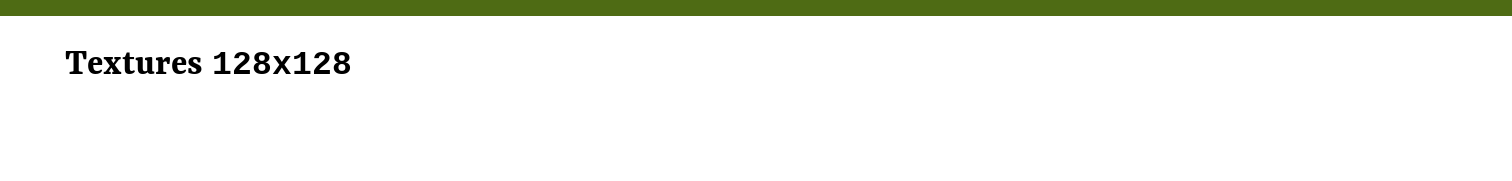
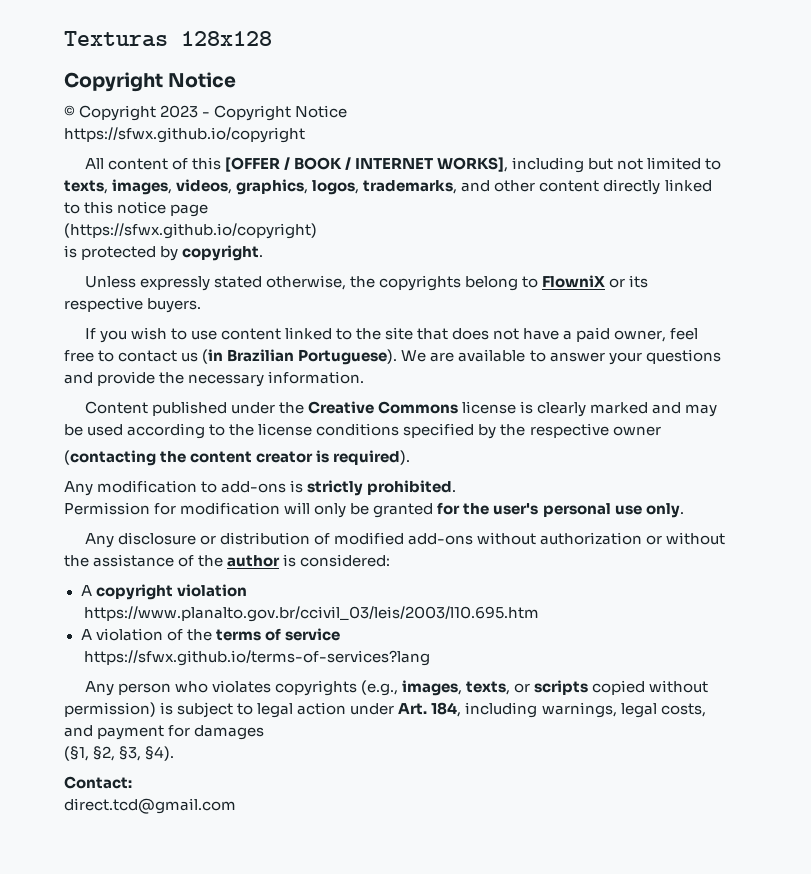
[65,51,202,74] Textures -> [64,31,168,47] Texturas
(353, 63) none -> [64,72,237,92] [64,105,348,121] [64,127,305,143] [84,157,722,173] [64,179,712,195] [64,201,209,217] [64,223,317,239] [64,245,264,261] [84,275,649,291] [64,297,202,313] [84,327,699,343] [64,349,721,365] [64,371,365,387] [84,401,718,417] [64,423,661,439] [64,450,411,466] [64,480,457,496] [64,502,684,518] [84,532,726,548] [64,554,391,567] [80,584,247,600] [83,606,539,622] [80,628,340,641] [83,650,430,666] [84,680,709,696] [64,702,706,718] [64,725,265,740] [64,746,175,761] [64,776,132,789] [64,798,236,814] // Copyright Notice // © Copyright 2023 - Copyright Notice // https://sfwx.github.io/copyright // All content of this [OFFER / BOOK / INTERNET WORKS], including but not limited to texts, images, videos, graphics, logos, trademarks, and other content directly linked to this notice page // (https://sfwx.github.io/copyright) // is protected by copyright. // Unless expressly stated otherwise, the copyrights belong to FlowniX or its respective buyers. // If you wish to use content linked to the site that does not have a paid owner, feel free to contact us (in Brazilian Portuguese). We are available to answer your questions and provide the necessary information. // Content published under the Creative Commons license is clearly marked and may be used according to the license conditions specified by the respective owner // (contacting the content creator is required). // Any modification to add-ons is strictly prohibited. // Permission for modification will only be granted for the user's personal use only. // Any disclosure or distribution of modified add-ons without authorization or without the assistance of the author is considered: // A copyright violation // https://www.planalto.gov.br/ccivil_03/leis/2003/l10.695.htm // A violation of the terms of service // https://sfwx.github.io/terms-of-services?lang // Any person who violates copyrights (e.g., images, texts, or scripts copied without permission) is subject to legal action under Art. 184, including warnings, legal costs, and payment for damages // (§1, §2, §3, §4). // Contact: // direct.tcd@gmail.com

